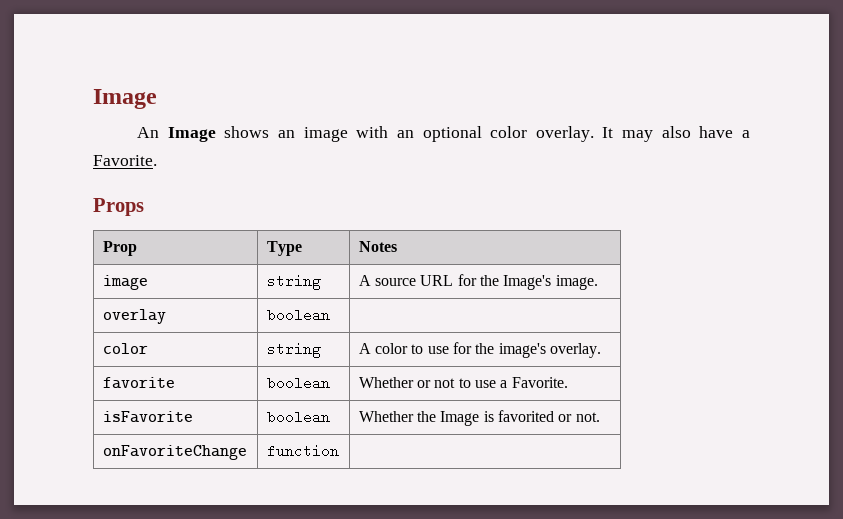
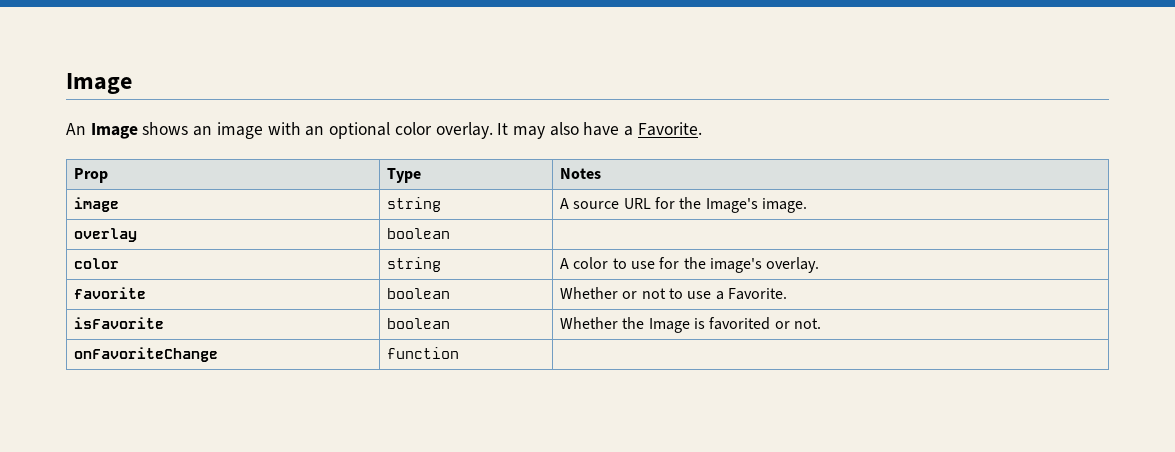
[93,198,144,216] // Props -> (702, 129) none

